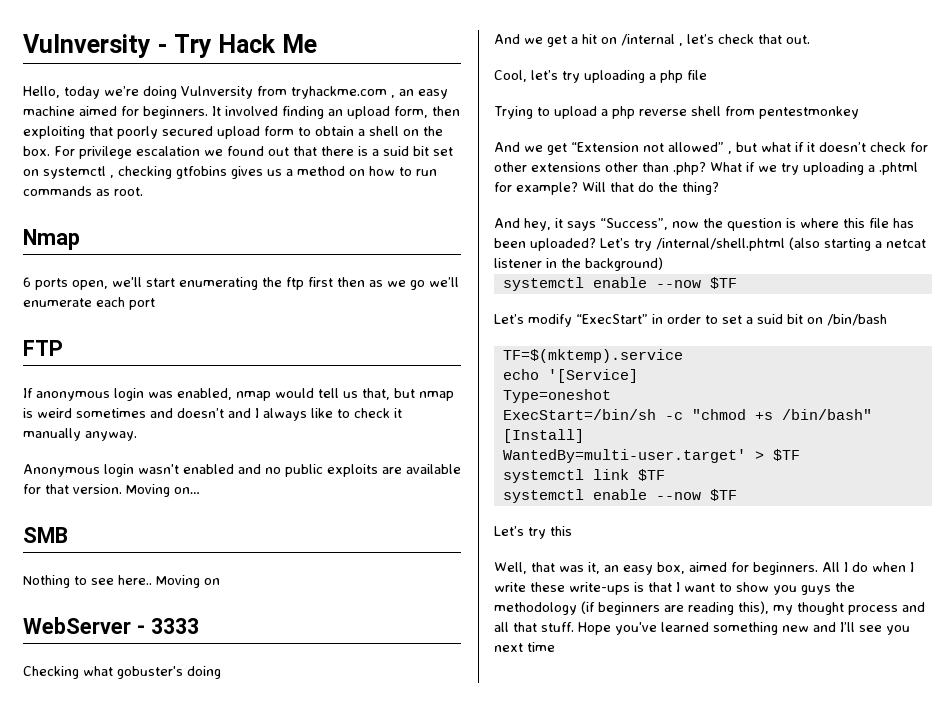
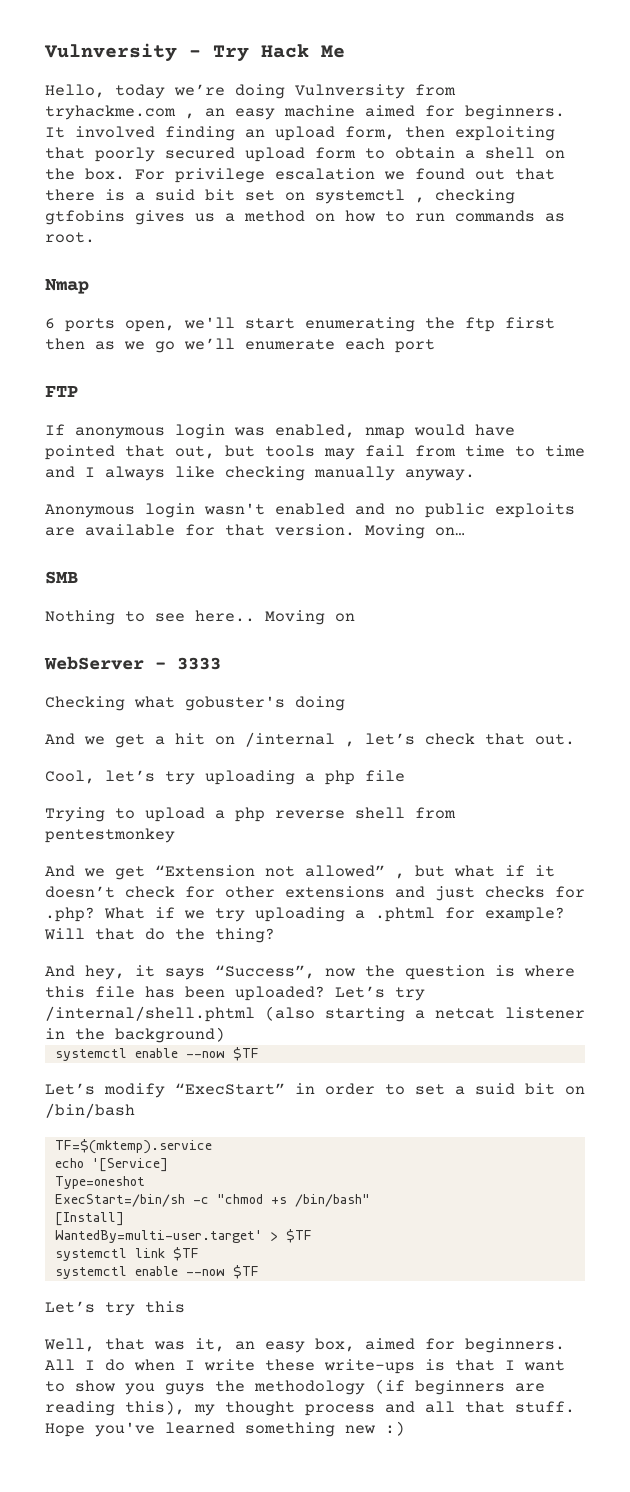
[318,388,454,401] [23,408,224,418] tell us that, but nmap is weird sometimes and doesn’t -> [475,424,515,436] [45,445,585,460] have pointed that out, but tools may fail from time to time
[337,408,402,418] to check it -> [225,466,305,481] checking
[605,162,669,172] other than -> [395,886,585,901] and just checks for
[813,622,910,635] [494,642,555,652] and I’ll see you next time -> [385,1421,405,1436] :)

